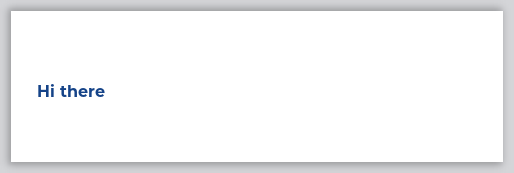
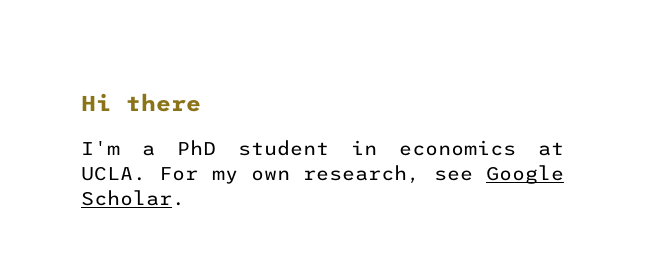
(105, 91) none -> [81,140,564,156] [81,165,564,184] [81,190,185,206] // I'm a PhD student in economics at UCLA. For my own research, see Google Scholar.

